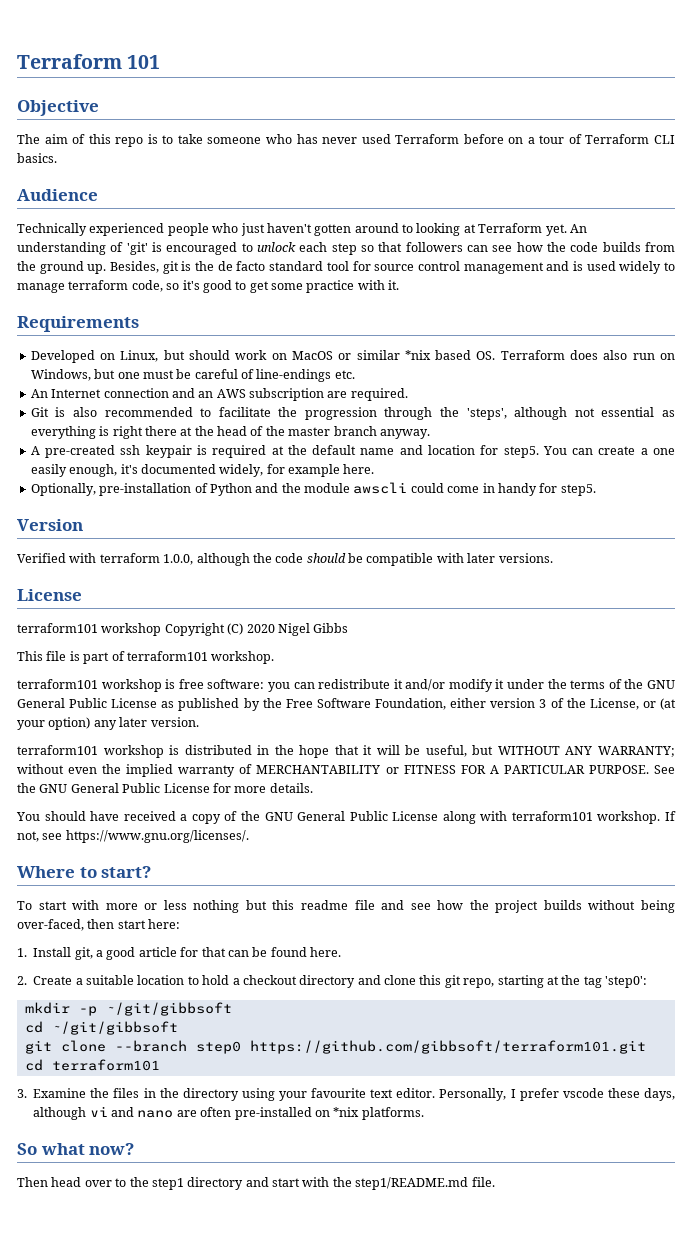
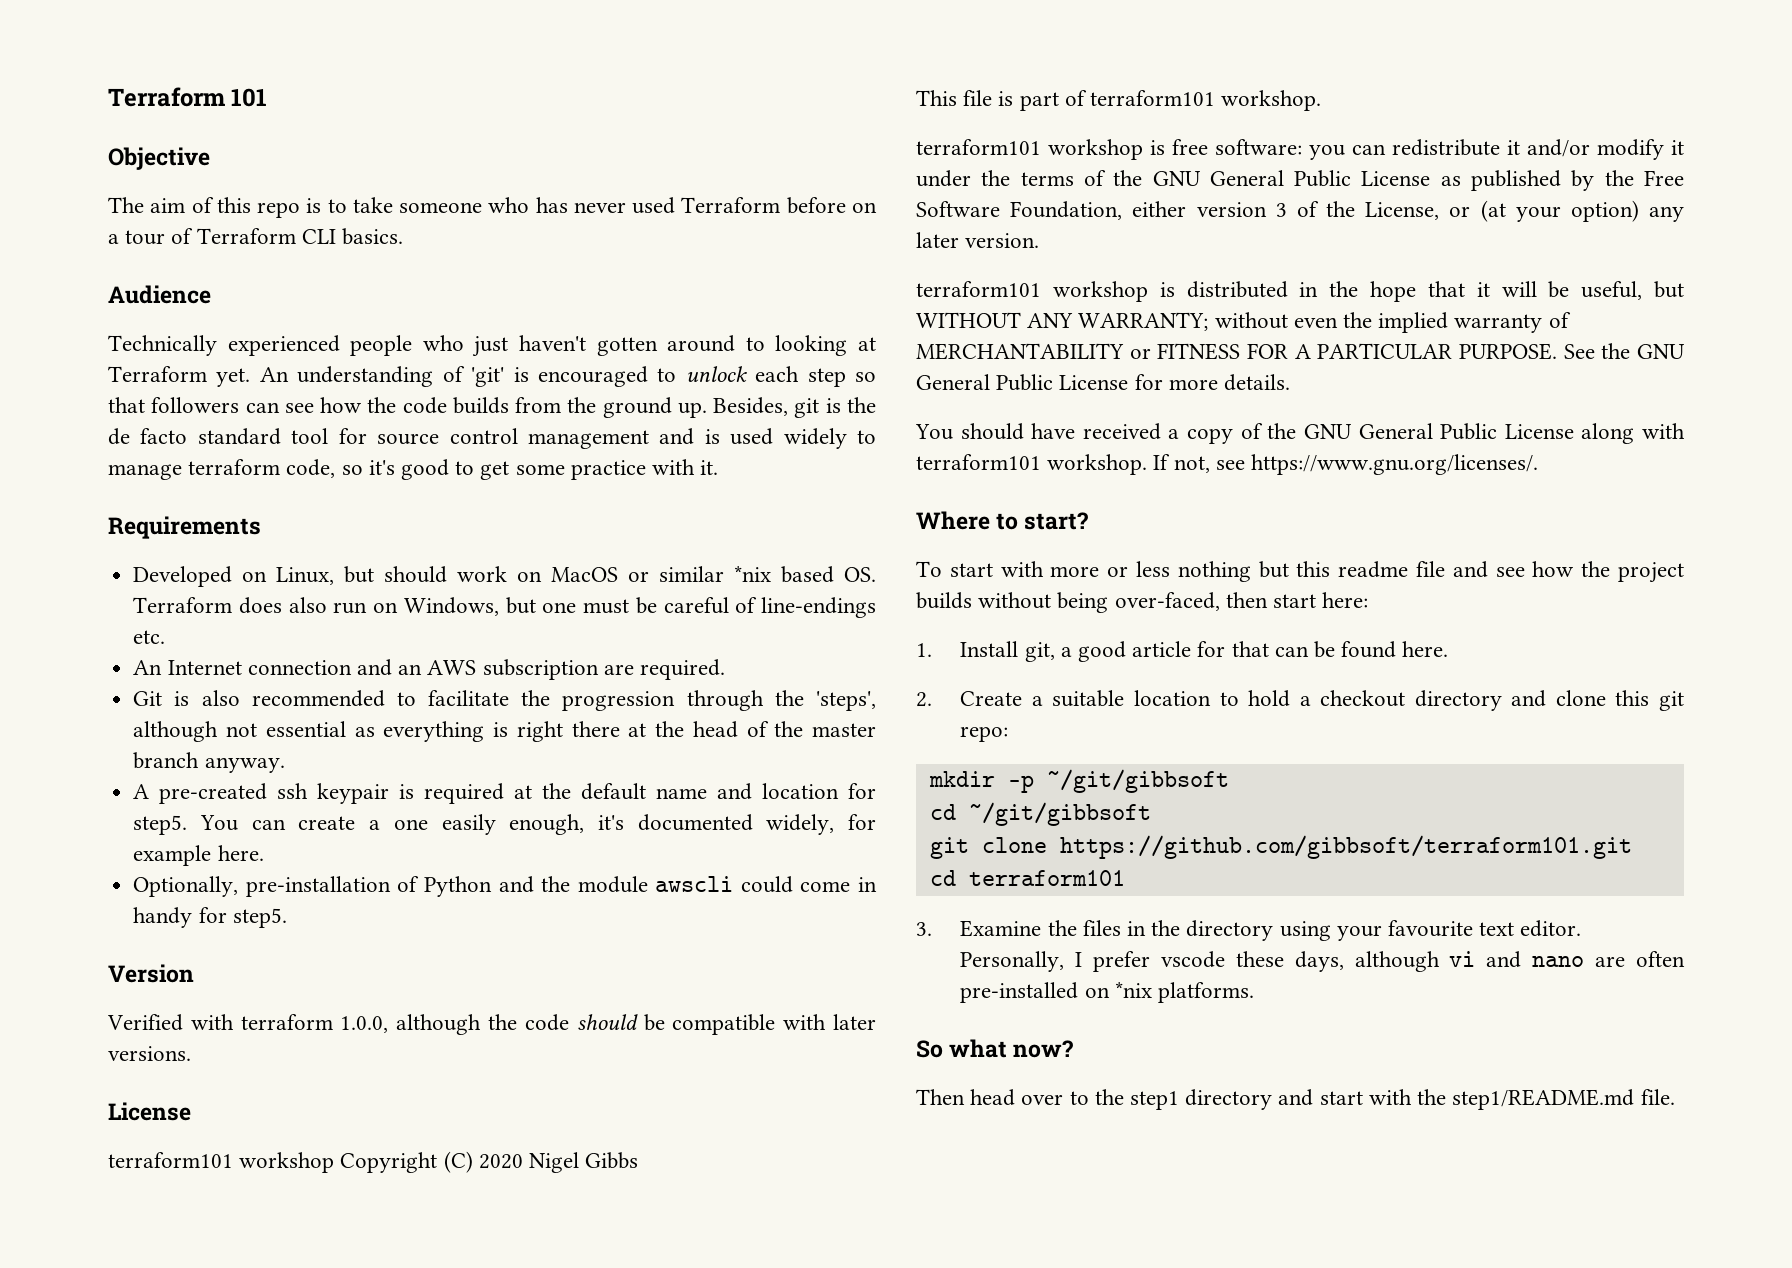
[463,975,647,988] repo, starting at the tag 'step0': -> [960,726,1009,742] repo:
[114,1040,241,1054] --branch step0 -> (1047, 845) none

